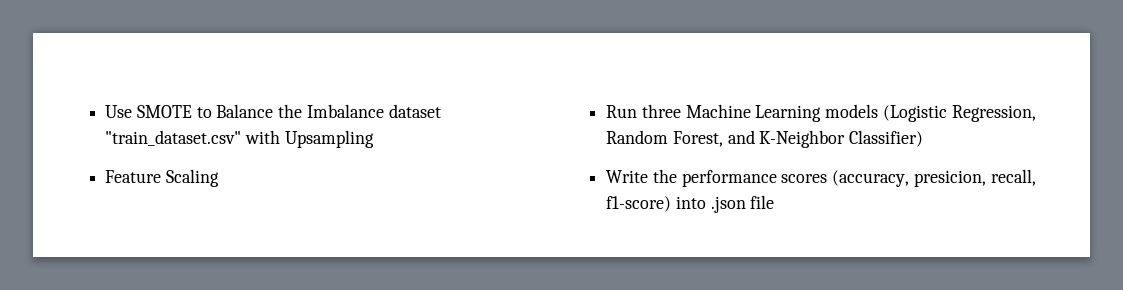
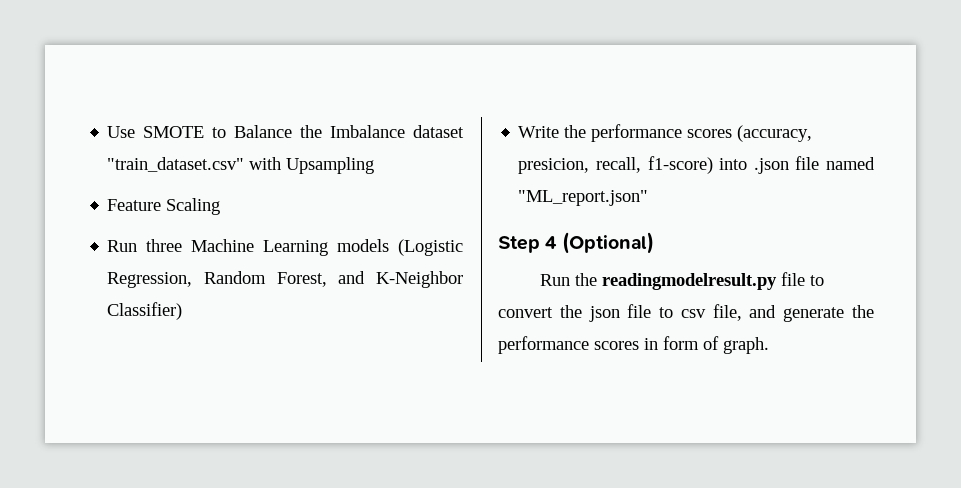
(775, 202) none -> [826,157,875,170] [518,190,649,206] [498,232,654,254] [540,272,825,290] [498,304,874,322] [498,336,769,354] named "ML_report.json" // Step 4 (Optional) // Run the readingmodelresult.py file to convert the json file to csv file, and generate the performance scores in form of graph.

